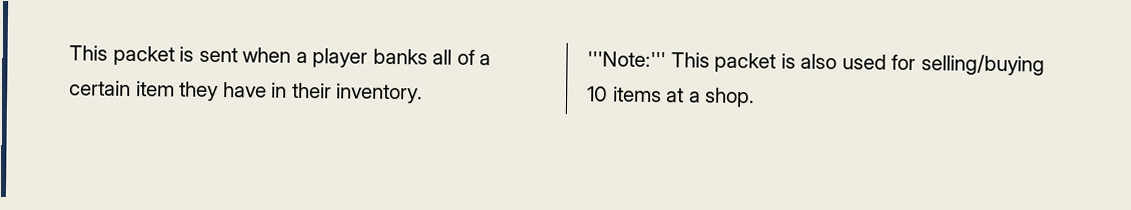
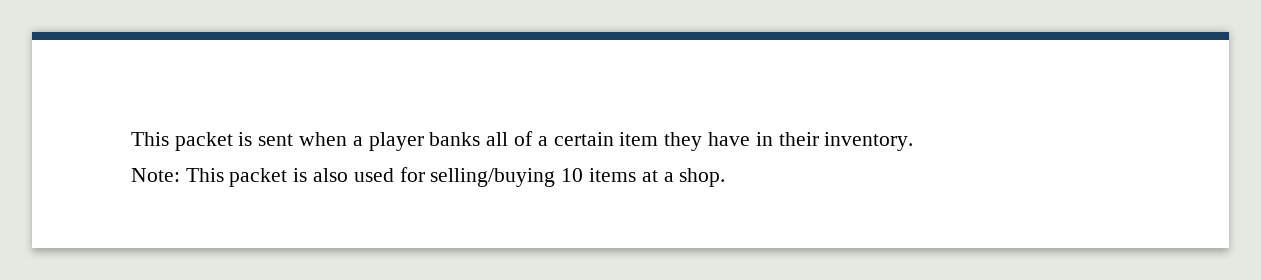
[587,51,666,68] '''Note:''' -> [130,168,180,182] Note:

